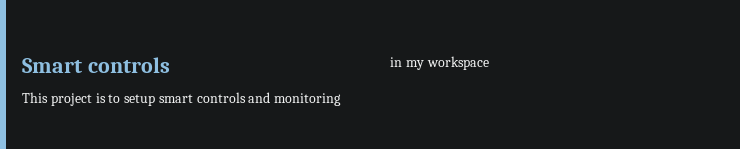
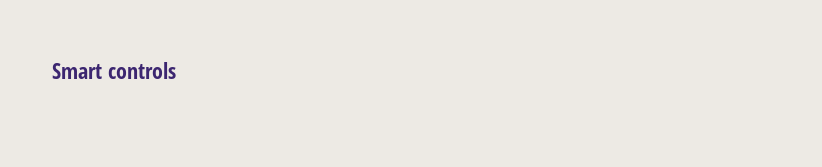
[22,92,342,106] [390,56,489,70] // This project is to setup smart controls and monitoring in my workspace -> (176, 70) none

